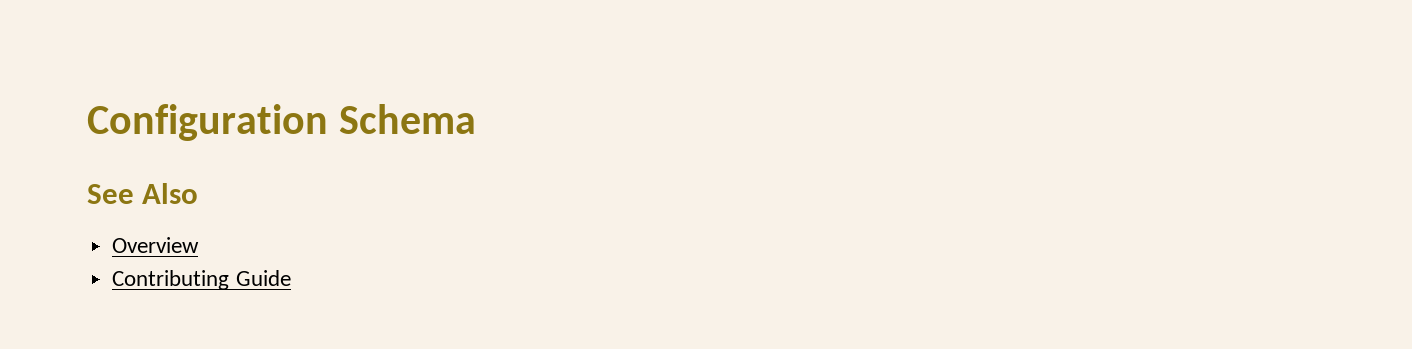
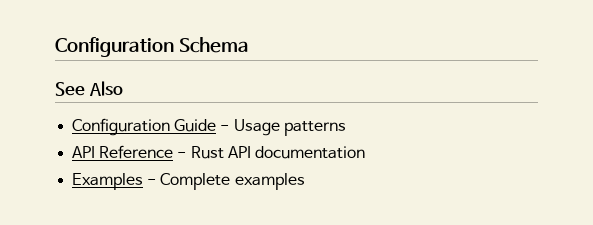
[112,237,200,253] [112,270,291,290] Overview // Contributing Guide -> [72,118,346,136] [72,145,365,159] [72,173,305,190] Configuration Guide - Usage patterns // API Reference - Rust API documentation // Examples - Complete examples

